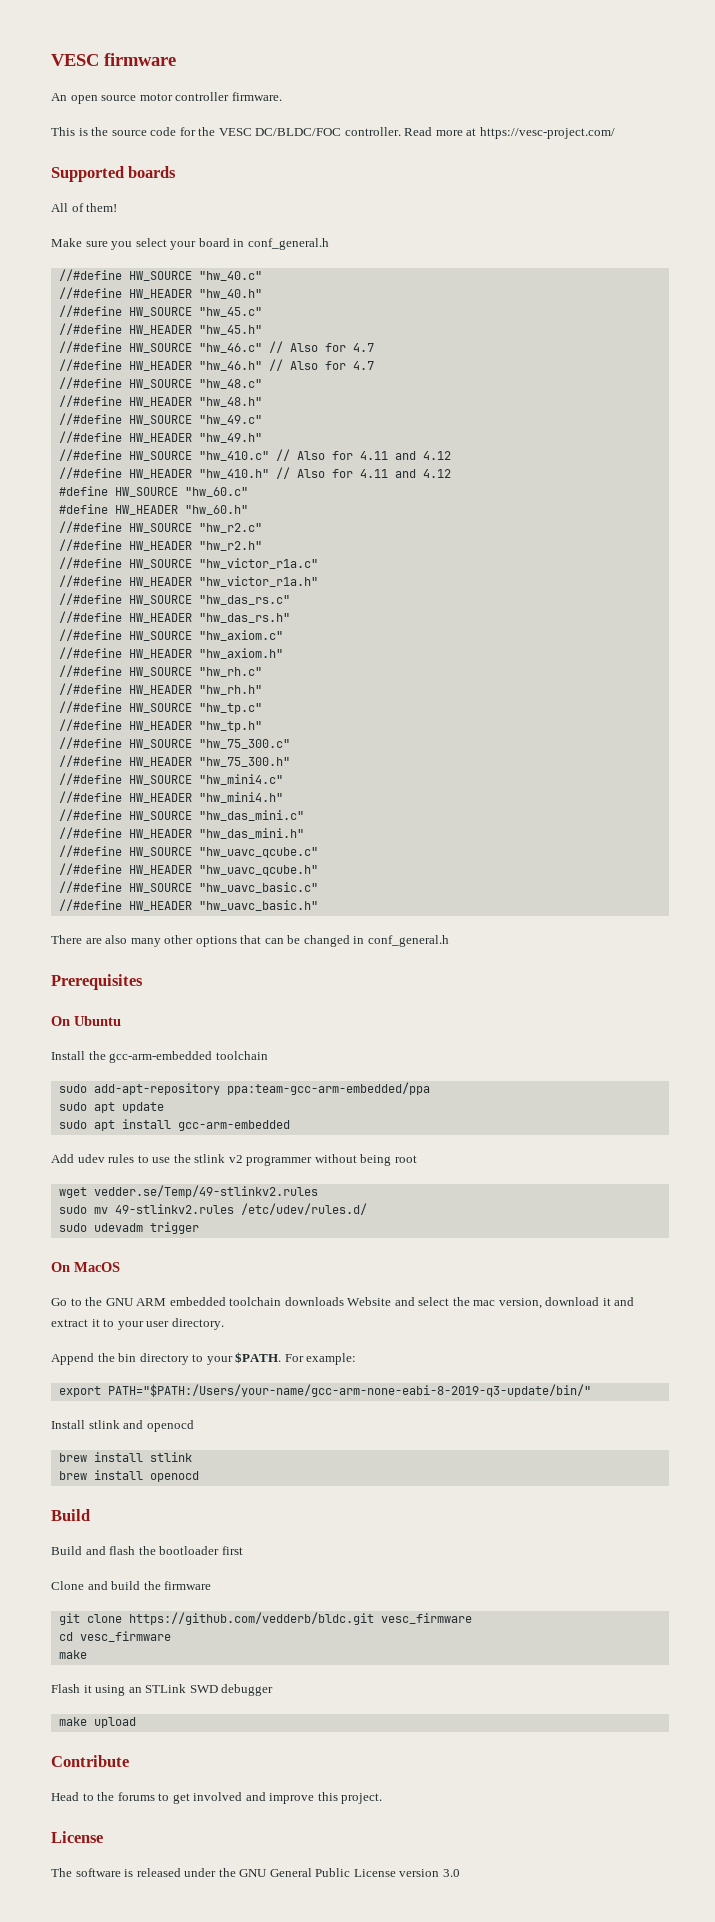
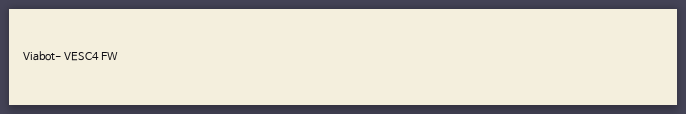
[51,53,176,66] [51,92,282,104] [51,127,615,139] [51,166,177,182] [51,203,118,212] [51,238,329,250] [58,269,262,281] [58,287,262,299] [58,305,262,317] [58,323,262,335] [58,341,374,353] [58,359,374,371] [58,377,262,389] [58,395,262,407] [58,413,262,425] [58,431,262,443] [58,449,451,461] [58,467,451,479] [58,486,248,497] [58,504,248,515] [58,521,262,533] [58,539,262,551] [58,557,318,569] [58,575,318,587] [58,593,290,605] [58,611,290,623] [58,629,283,641] [58,647,283,659] [58,665,262,677] [58,683,262,695] [58,701,262,714] [58,719,262,732] [58,737,290,749] [58,755,290,767] [58,773,283,785] [58,791,283,803] [58,809,304,821] [58,827,304,839] [58,845,318,858] [58,863,318,876] [58,881,318,893] [58,899,318,911] [51,935,449,947] [51,974,143,990] [51,1016,121,1026] [51,1051,268,1063] [58,1082,430,1095] [58,1102,164,1113] [58,1119,290,1131] [51,1154,417,1166] [58,1185,318,1198] [58,1203,367,1215] [58,1222,199,1234] [51,1262,120,1272] [51,1297,635,1309] [51,1318,224,1330] [51,1352,357,1365] [58,1384,591,1397] [51,1420,194,1432] [58,1452,192,1462] [58,1470,199,1482] [51,1509,90,1521] [51,1546,243,1555] [51,1581,212,1590] [58,1612,472,1625] [58,1631,171,1642] [58,1650,87,1659] [51,1684,274,1696] [58,1717,136,1728] [51,1755,129,1767] [51,1792,383,1804] [51,1831,103,1843] [51,1868,460,1877] VESC firmware // An open source motor controller firmware. // This is the source code for the VESC DC/BLDC/FOC controller. Read more at https://vesc-project.com/ // Supported boards // All of them! // Make sure you select your board in conf_general.h // //#define HW_SOURCE "hw_40.c" // //#define HW_HEADER "hw_40.h" // //#define HW_SOURCE "hw_45.c" // //#define HW_HEADER "hw_45.h" // //#define HW_SOURCE "hw_46.c" // Also for 4.7 // //#define HW_HEADER "hw_46.h" // Also for 4.7 // //#define HW_SOURCE "hw_48.c" // //#define HW_HEADER "hw_48.h" // //#define HW_SOURCE "hw_49.c" // //#define HW_HEADER "hw_49.h" // //#define HW_SOURCE "hw_410.c" // Also for 4.11 and 4.12 // //#define HW_HEADER "hw_410.h" // Also for 4.11 and 4.12 // #define HW_SOURCE "hw_60.c" // #define HW_HEADER "hw_60.h" // //#define HW_SOURCE "hw_r2.c" // //#define HW_HEADER "hw_r2.h" // //#define HW_SOURCE "hw_victor_r1a.c" // //#define HW_HEADER "hw_victor_r1a.h" // //#define HW_SOURCE "hw_das_rs.c" // //#define HW_HEADER "hw_das_rs.h" // //#define HW_SOURCE "hw_axiom.c" // //#define HW_HEADER "hw_axiom.h" // //#define HW_SOURCE "hw_rh.c" // //#define HW_HEADER "hw_rh.h" // //#define HW_SOURCE "hw_tp.c" // //#define HW_HEADER "hw_tp.h" // //#define HW_SOURCE "hw_75_300.c" // //#define HW_HEADER "hw_75_300.h" // //#define HW_SOURCE "hw_mini4.c" // //#define HW_HEADER "hw_mini4.h" // //#define HW_SOURCE "hw_das_mini.c" // //#define HW_HEADER "hw_das_mini.h" // //#define HW_SOURCE "hw_uavc_qcube.c" // //#define HW_HEADER "hw_uavc_qcube.h" // //#define HW_SOURCE "hw_uavc_basic.c" // //#define HW_HEADER "hw_uavc_basic.h" // There are also many other options that can be changed in conf_general.h // Prerequisites // On Ubuntu // Install the gcc-arm-embedded toolchain // sudo add-apt-repository ppa:team-gcc-arm-embedded/ppa // sudo apt update // sudo apt install gcc-arm-embedded // Add udev rules to use the stlink v2 programmer without being root // wget vedder.se/Temp/49-stlinkv2.rules // sudo mv 49-stlinkv2.rules /etc/udev/rules.d/ // sudo udevadm trigger // On MacOS // Go to the GNU ARM embedded toolchain downloads Website and select the mac version, download it and extract it to your user directory. // Append the bin directory to your $PATH. For example: // export PATH="$PATH:/Users/your-name/gcc-arm-none-eabi-8-2019-q3-update/bin/" // Install stlink and openocd // brew install stlink // brew install openocd // Build // Build and flash the bootloader first // Clone and build the firmware // git clone https://github.com/vedderb/bldc.git vesc_firmware // cd vesc_firmware // make // Flash it using an STLink SWD debugger // make upload // Contribute // Head to the forums to get involved and improve this project. // License // The software is released under the GNU General Public License version 3.0 -> [23,51,118,61] Viabot- VESC4 FW

